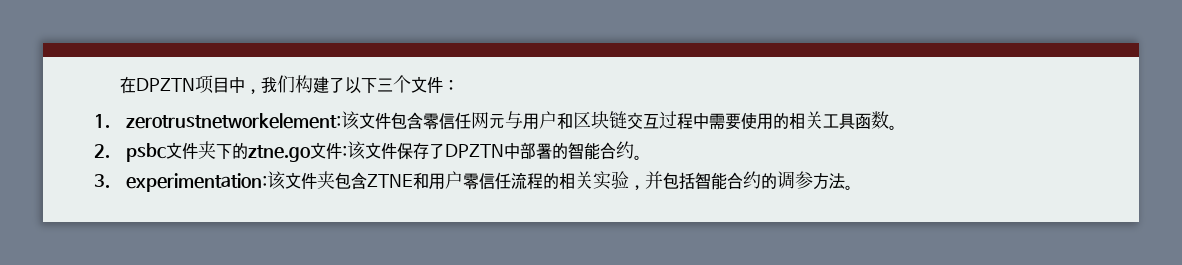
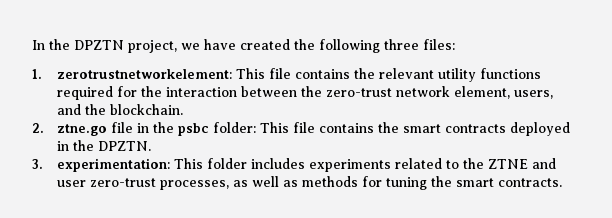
[120,75,460,94] [94,111,898,130] [94,141,643,162] [94,171,854,192] 在DPZTN项目中，我们构建了以下三个文件： // 1. zerotrustnetworkelement:该文件包含零信任网元与用户和区块链交互过程中需要使用的相关工具函数。 // 2. psbc文件夹下的ztne.go文件:该文件保存了DPZTN中部署的智能合约。 // 3. experimentation:该文件夹包含ZTNE和用户零信任流程的相关实验，并包括智能合约的调参方法。 -> [32,39,455,53] [32,68,542,82] [57,86,554,100] [57,104,184,115] [32,122,571,136] [57,140,152,151] [32,158,557,172] [57,176,563,190] In the DPZTN project, we have created the following three files: // 1. zerotrustnetworkelement: This file contains the relevant utility functions required for the interaction between the zero-trust network element, users, and the blockchain. // 2. ztne.go file in the psbc folder: This file contains the smart contracts deployed in the DPZTN. // 3. experimentation: This folder includes experiments related to the ZTNE and user zero-trust processes, as well as methods for tuning the smart contracts.

